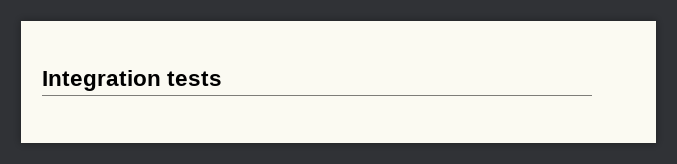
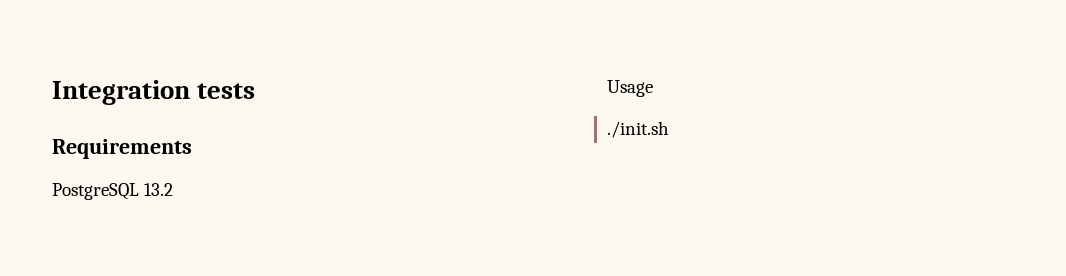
(223, 78) none -> [52,139,192,159] [52,183,174,200] [607,80,654,97] [607,121,670,138] // Requirements // PostgreSQL 13.2 // Usage // ./init.sh

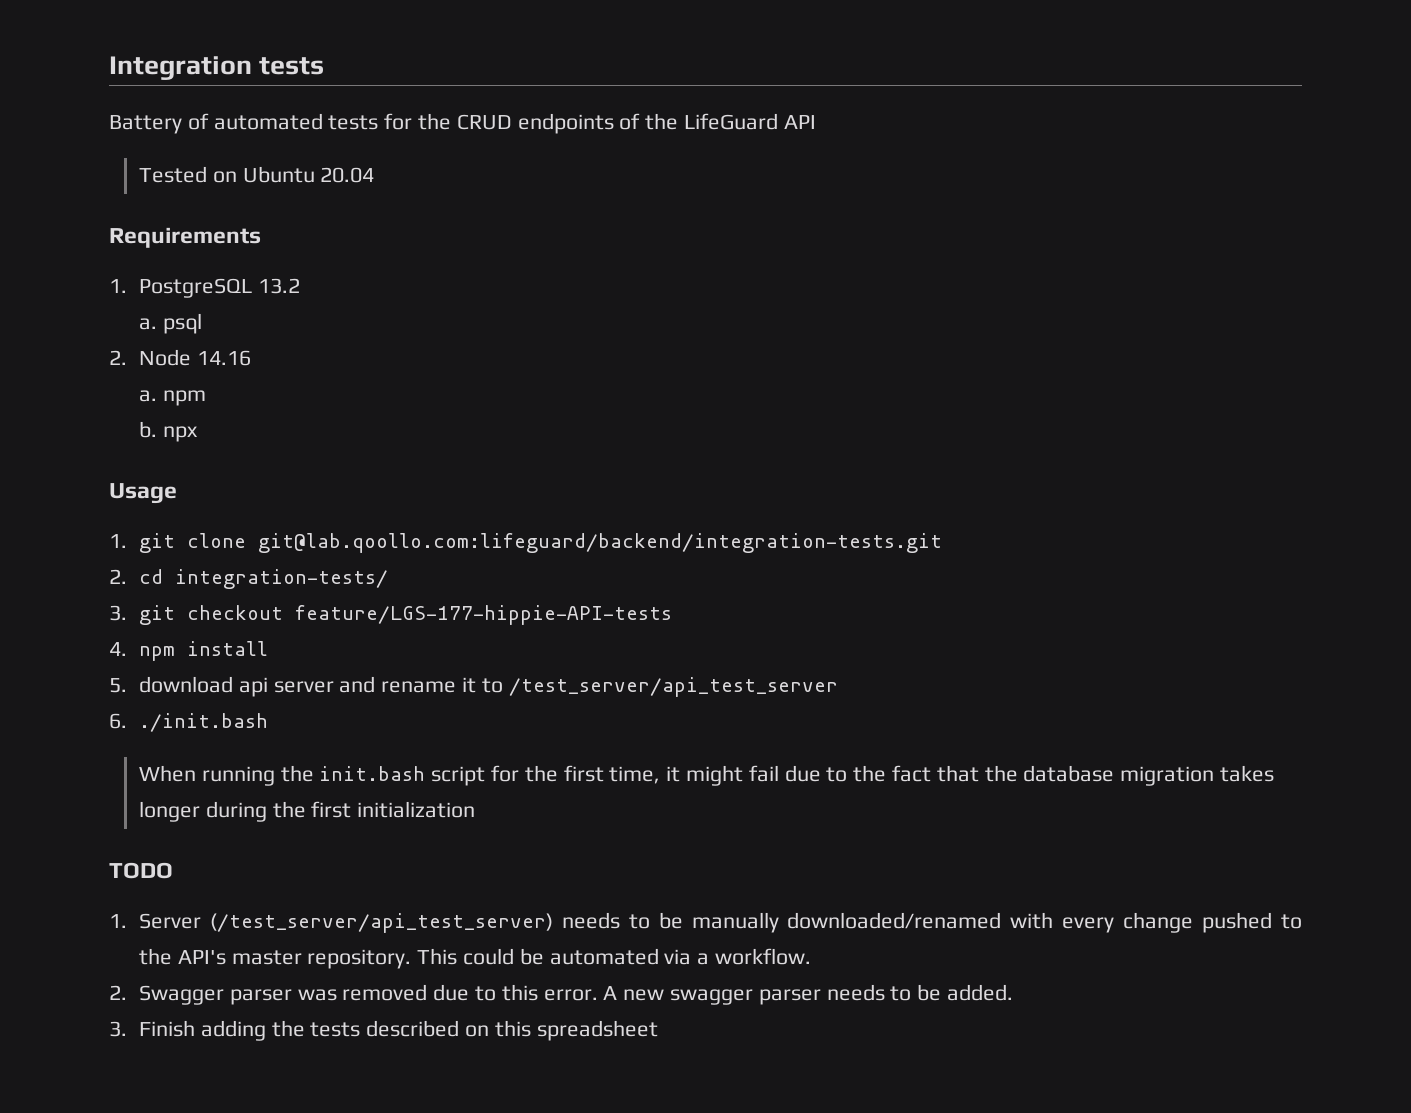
(256, 91) none -> [109,113,816,134] [138,166,375,183] // Battery of automated tests for the CRUD endpoints of the LifeGuard API // Tested on Ubuntu 20.04
(192, 149) none -> [109,279,127,293] 1.
[607,80,654,97] [607,121,670,138] Usage // ./init.sh -> [138,313,202,334] [109,349,251,366] [138,390,206,406] [138,421,198,442] [109,483,177,504] [109,533,942,553] [109,569,388,589] [109,605,672,625] [109,641,268,661] [109,676,838,697] [109,713,268,732] [138,765,1275,786] [138,801,476,822] [109,862,173,879] [109,912,1303,933] [138,948,812,969] [109,984,1014,1005] [109,1020,658,1041] a. psql // 2. Node 14.16 // a. npm // b. npx // Usage // 1. git clone git@lab.qoollo.com:lifeguard/backend/integration-tests.git // 2. cd integration-tests/ // 3. git checkout feature/LGS-177-hippie-API-tests // 4. npm install // 5. download api server and rename it to /test_server/api_test_server // 6. ./init.bash // When running the init.bash script for the first time, it might fail due to the fact that the database migration takes longer during the first initialization // TODO // 1. Server (/test_server/api_test_server) needs to be manually downloaded/renamed with every change pushed to the API's master repository. This could be automated via a workflow. // 2. Swagger parser was removed due to this error. A new swagger parser needs to be added. // 3. Finish adding the tests described on this spreadsheet

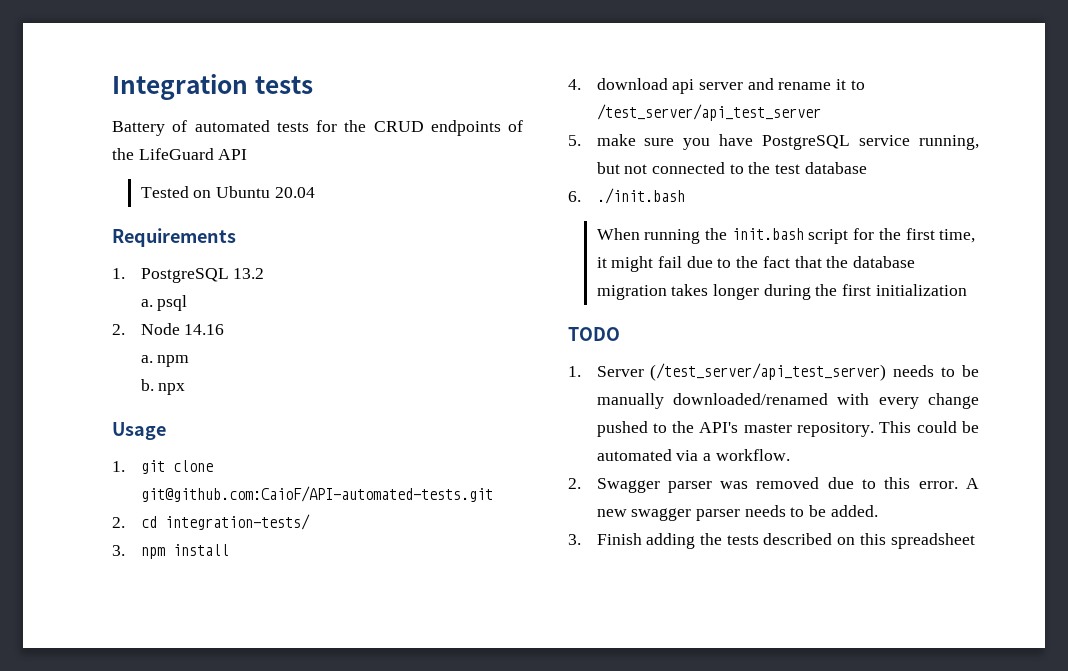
[257,533,942,553] git@lab.qoollo.com:lifeguard/backend/integration-tests.git -> [140,486,493,502] git@github.com:CaioF/API-automated-tests.git
[138,605,672,625] [109,642,127,656] git checkout feature/LGS-177-hippie-API-tests // 4. -> (125, 550) none
[109,678,127,693] 5. -> [568,79,581,90] 4.
(838, 687) none -> [568,134,979,150] [596,162,867,174] // 5. make sure you have PostgreSQL service running, but not connected to the test database

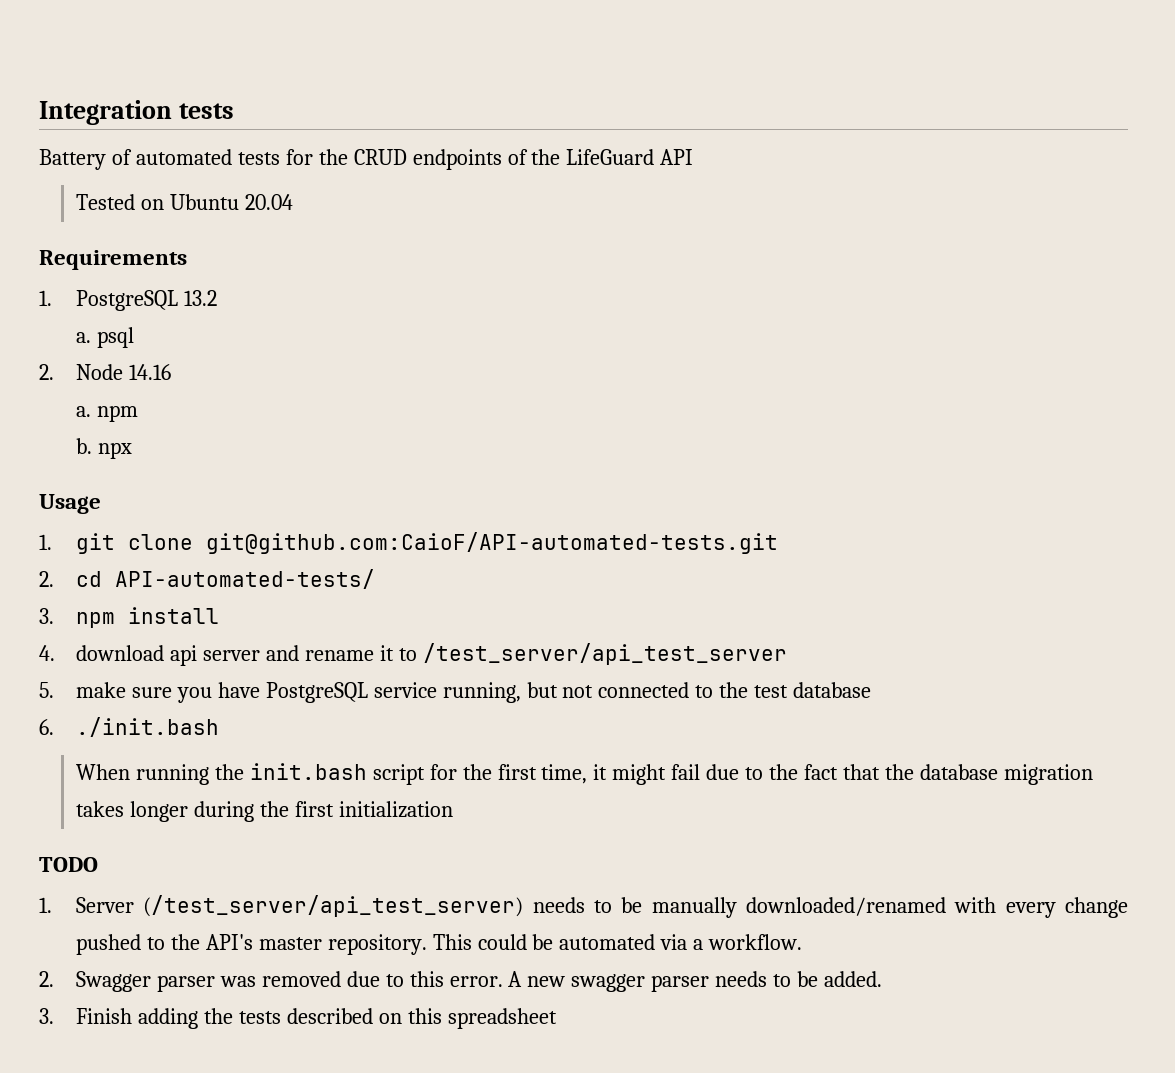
[164,514,310,530] integration-tests/ -> [114,569,375,589] API-automated-tests/

